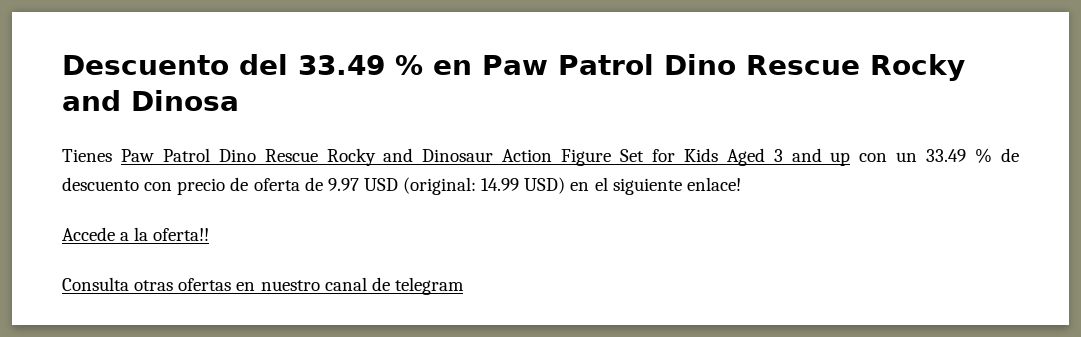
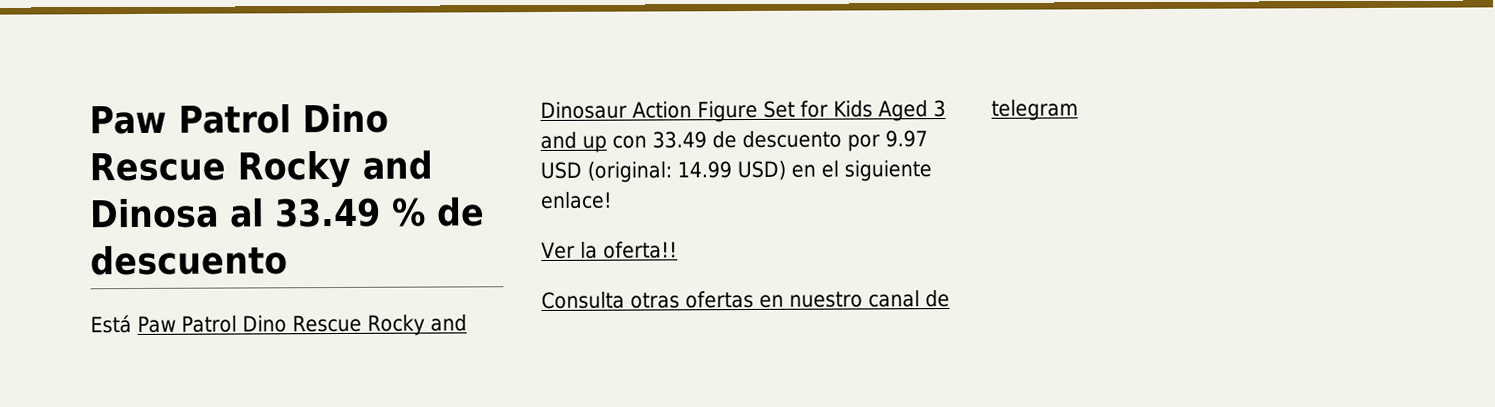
[62,54,472,75] Descuento del 33.49 % en -> (89, 120) none
[62,149,112,162] // Tienes -> [229,196,485,228] [90,244,288,276] [90,315,132,334] al 33.49 % de descuento // Está
[896,148,1020,163] [62,177,323,195] un 33.49 % de descuento con precio de oferta de -> [652,130,880,152] 33.49 de descuento por
[62,227,130,241] Accede a -> [541,241,575,260] Ver

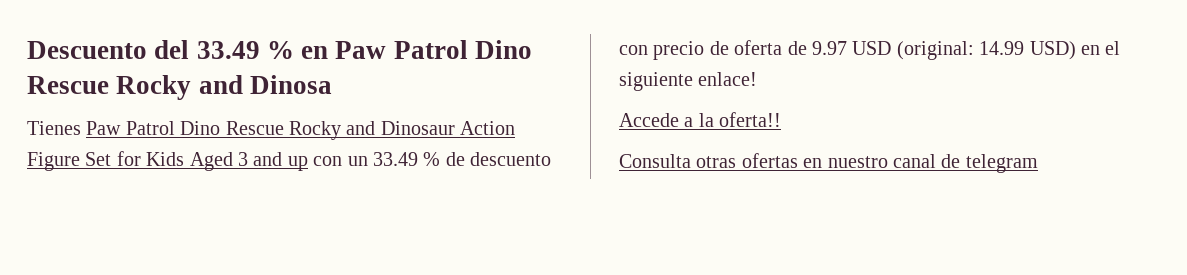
(89, 120) none -> [27,40,329,59] Descuento del 33.49 % en
[229,196,485,228] [90,244,288,276] [90,315,132,334] al 33.49 % de descuento // Está -> [27,121,81,135] // Tienes
[652,130,880,152] 33.49 de descuento por -> [347,152,552,166] [619,40,807,60] un 33.49 % de descuento con precio de oferta de
[541,241,575,260] Ver -> [619,113,694,127] Accede a

